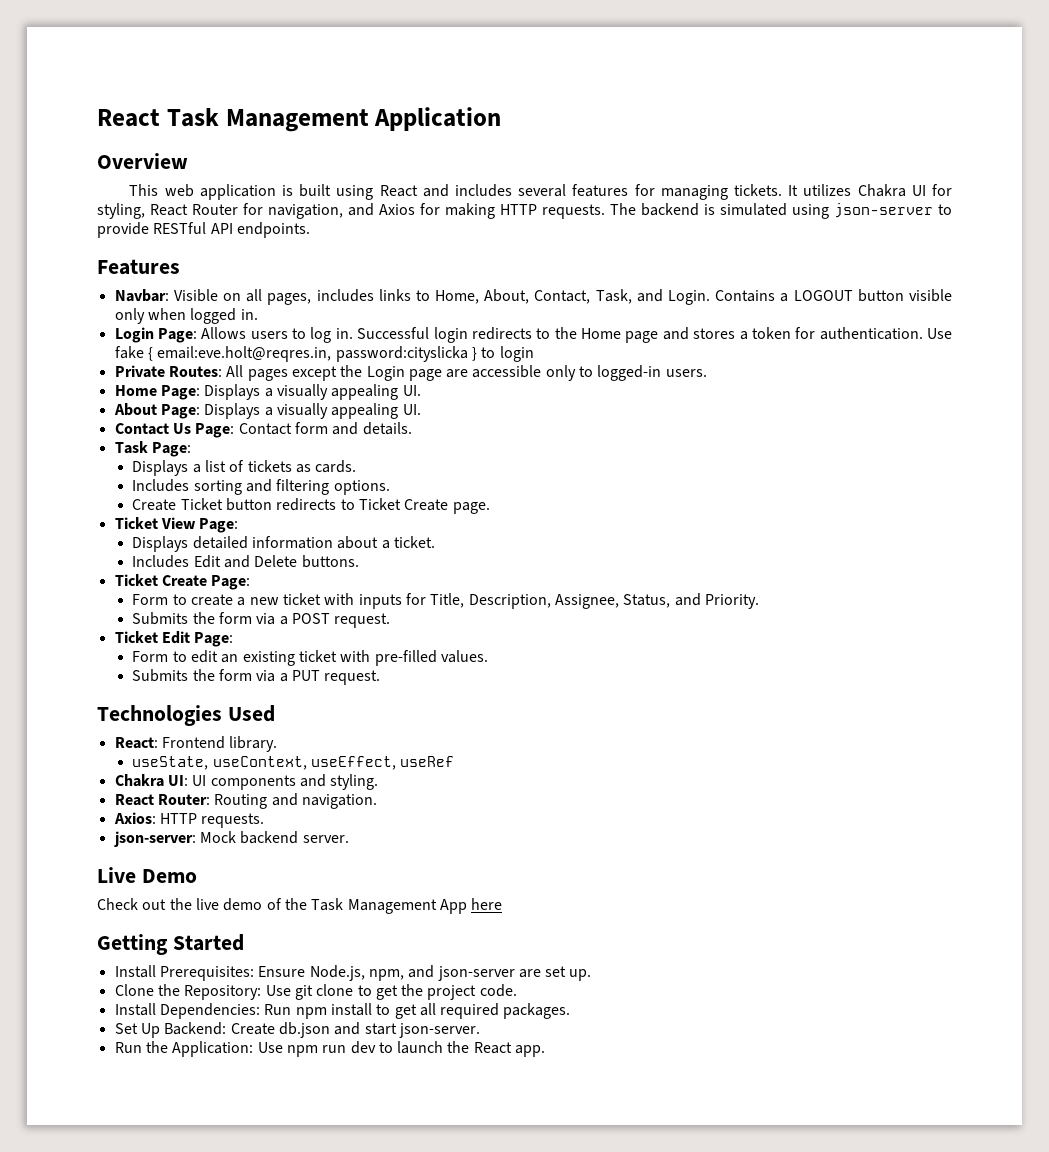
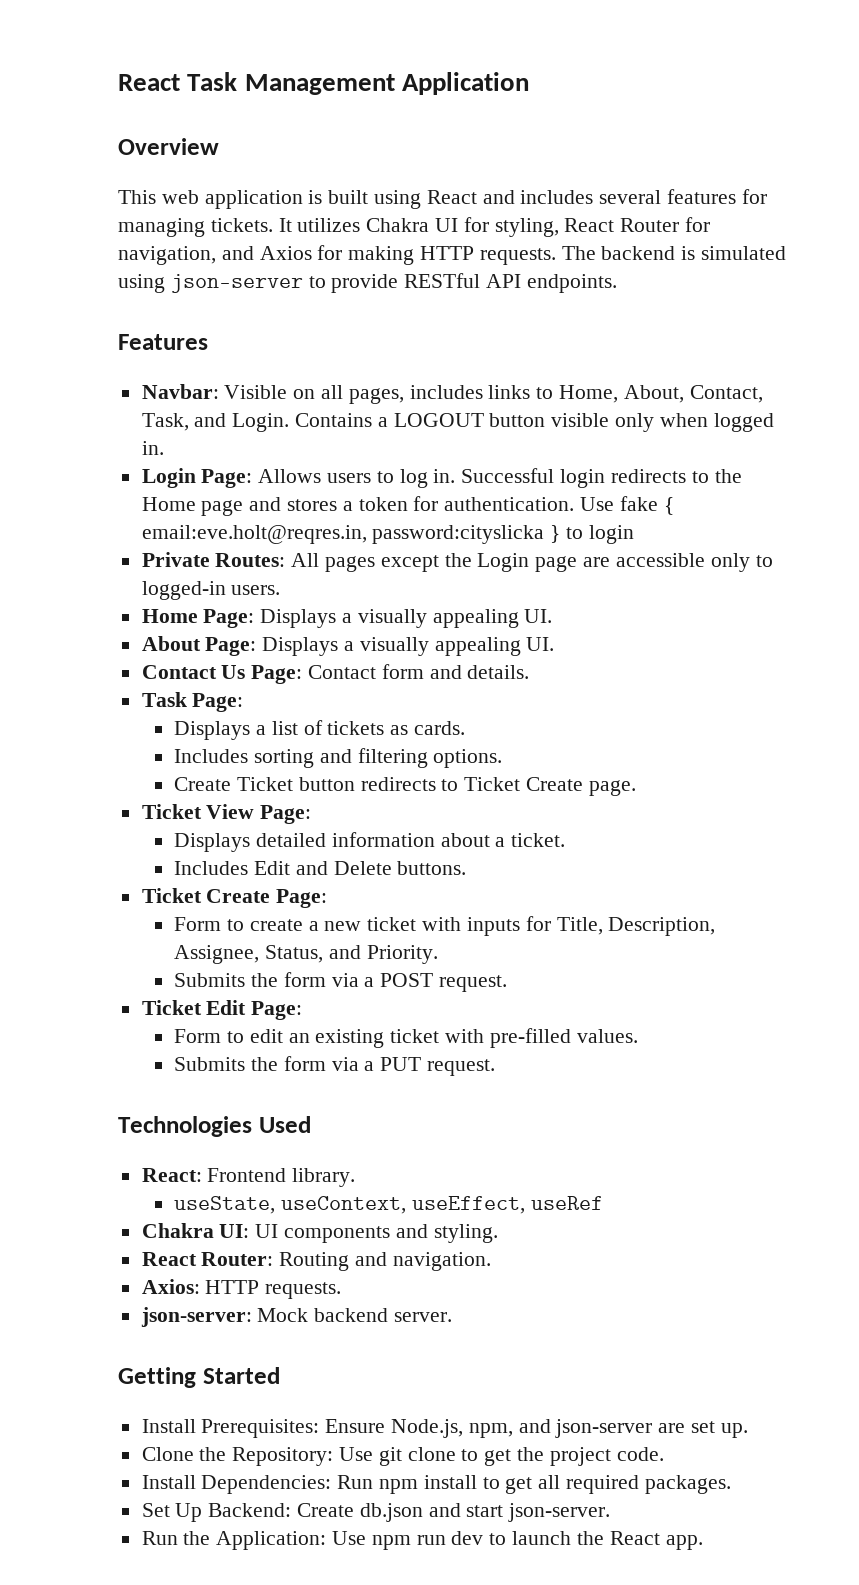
[97,867,197,883] [97,898,503,914] // Live Demo // Check out the live demo of the Task Management App here -> (453, 1317) none

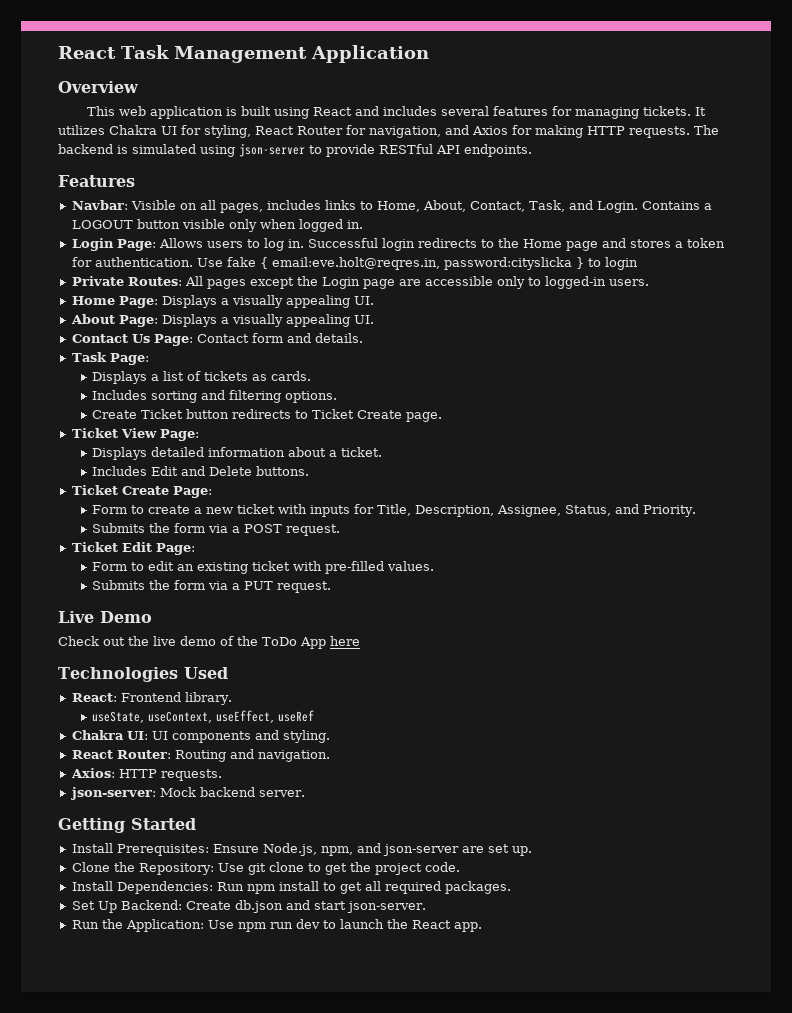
(496, 1067) none -> [58,611,152,623] [58,636,360,649] // Live Demo // Check out the live demo of the ToDo App here

